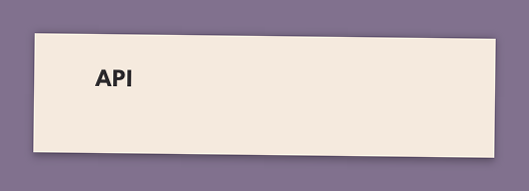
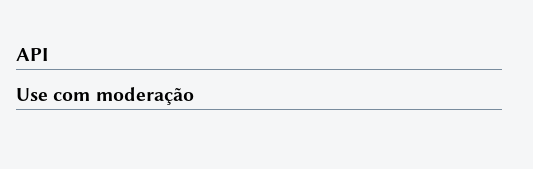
(134, 77) none -> [16,87,194,105] // Use com moderação

